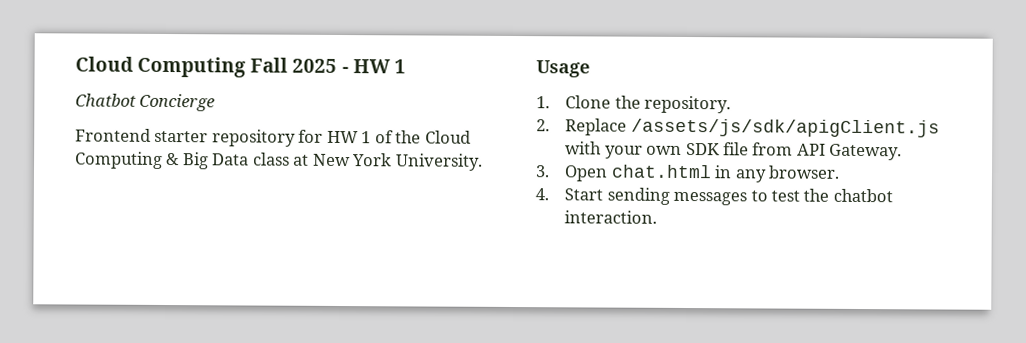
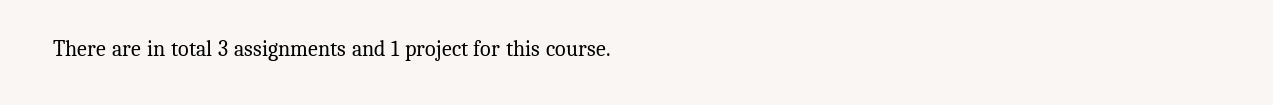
[75,56,406,78] [75,93,216,112] [75,128,471,147] [75,151,483,171] [536,60,590,78] [536,95,732,114] [536,118,940,138] [565,141,903,161] [535,164,841,183] [535,187,893,206] [564,210,658,224] Cloud Computing Fall 2025 - HW 1 // Chatbot Concierge // Frontend starter repository for HW 1 of the Cloud Computing & Big Data class at New York University. // Usage // 1. Clone the repository. // 2. Replace /assets/js/sdk/apigClient.js with your own SDK file from API Gateway. // 3. Open chat.html in any browser. // 4. Start sending messages to test the chatbot interaction. -> [53,40,612,61] There are in total 3 assignments and 1 project for this course.

